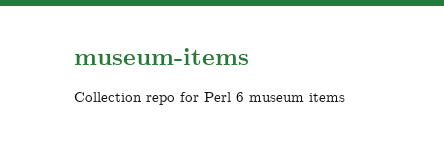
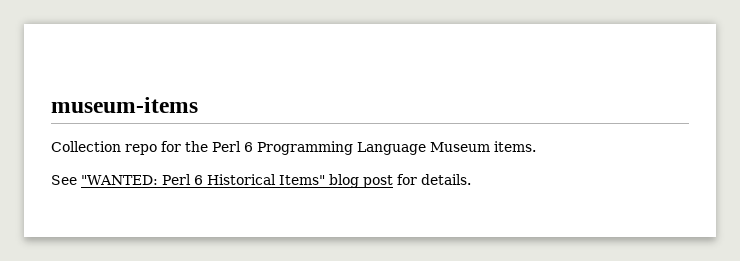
[204,92,345,102] Perl 6 museum items -> [185,141,536,155] [51,174,471,188] the Perl 6 Programming Language Museum items. // See "WANTED: Perl 6 Historical Items" blog post for details.

